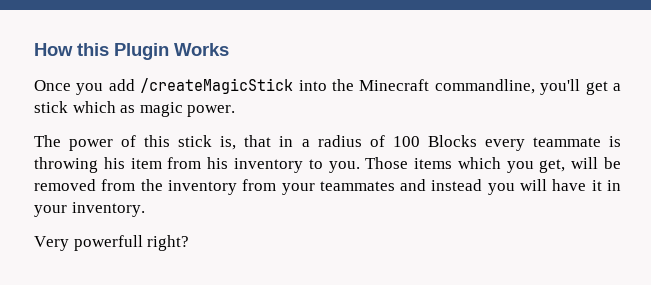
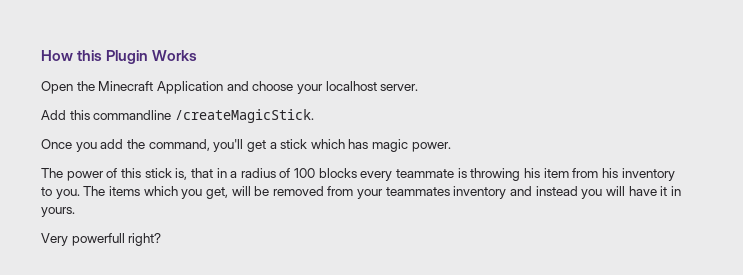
[34,78,535,95] Once you add /createMagicStick into the Minecraft commandline, -> [41,81,419,94] [41,109,314,123] [41,139,210,152] Open the Minecraft Application and choose your localhost server. // Add this commandline /createMagicStick. // Once you add the command,
[120,105,136,113] as -> [348,139,369,149] has
[427,135,477,147] Blocks -> [318,168,357,178] blocks
[365,157,409,169] Those -> [83,186,106,196] The
[140,179,277,195] the inventory from -> (354, 191) none
(395, 186) none -> [453,186,507,199] inventory
[34,202,145,217] your inventory. -> [41,207,75,217] yours.

